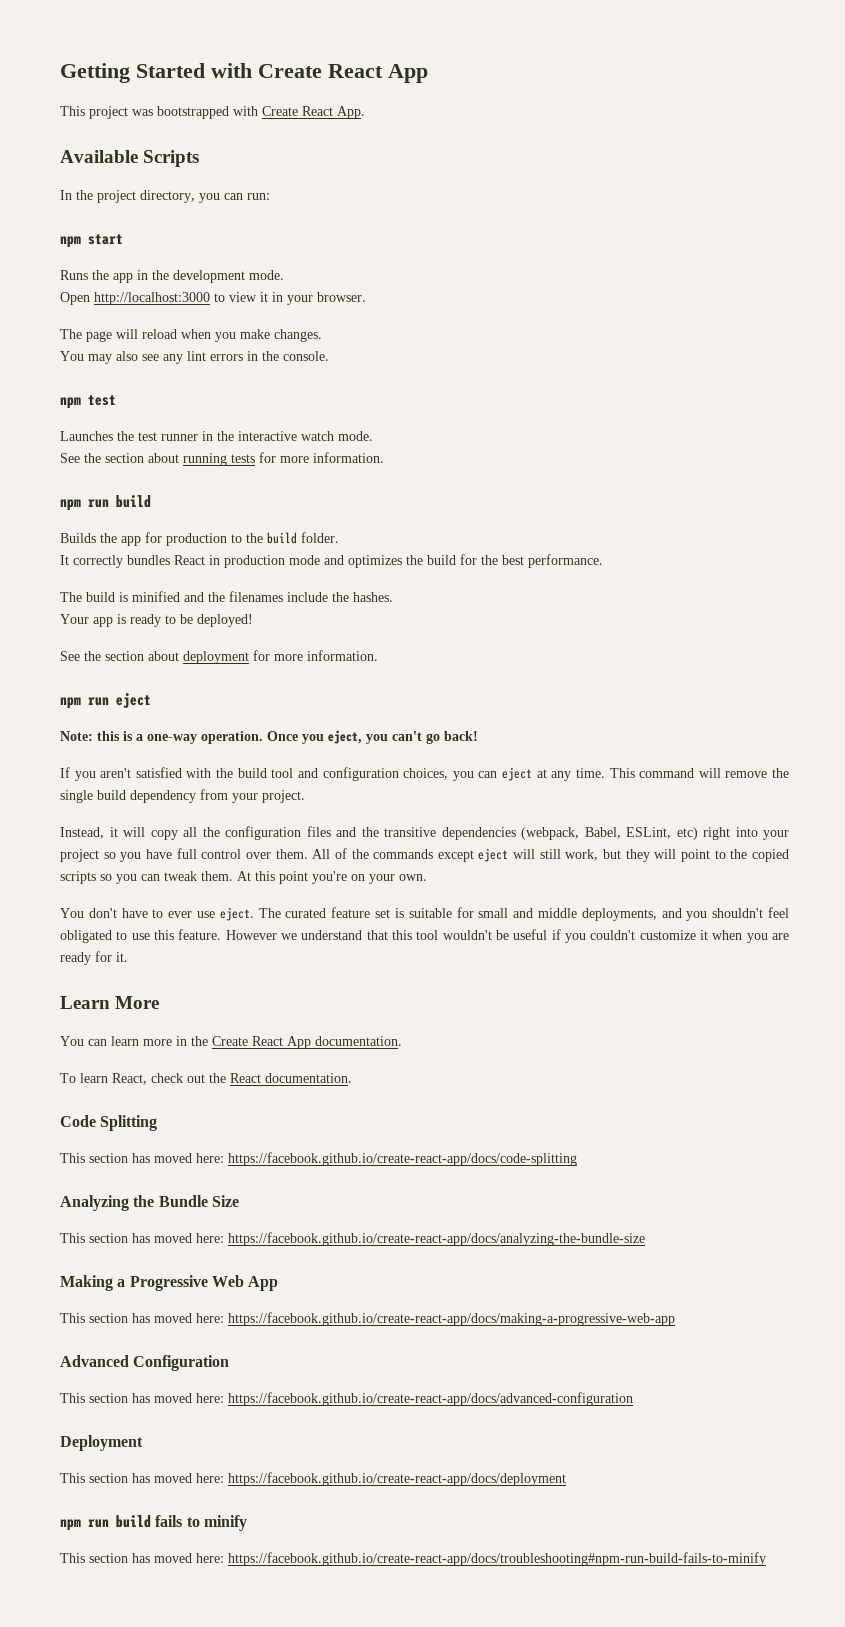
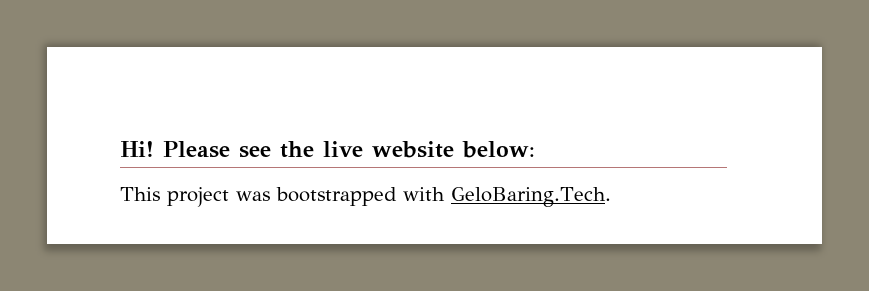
[60,63,428,83] Getting Started with Create React App -> [120,141,535,158] Hi! Please see the live website below:
[262,106,365,119] [60,150,200,167] [60,190,270,203] [60,234,123,248] [60,270,284,283] [60,292,366,305] [60,329,322,342] [60,351,329,364] [60,395,116,409] [60,431,373,441] [60,452,384,466] [60,495,151,511] [60,532,339,546] [60,554,603,568] [60,591,393,602] [60,614,253,627] [60,650,378,664] [60,693,151,709] [60,730,478,744] [60,767,789,781] [60,789,305,803] [60,826,789,840] [60,848,790,862] [60,871,427,884] [60,907,789,921] [60,929,790,943] [60,951,128,965] [60,996,160,1009] [60,1036,402,1049] [60,1073,352,1085] [60,1115,158,1131] [60,1152,577,1166] [60,1195,239,1211] [60,1232,645,1246] [60,1275,279,1291] [60,1312,675,1326] [60,1355,230,1371] [60,1392,633,1406] [60,1435,143,1451] [60,1472,566,1486] [60,1515,247,1531] [60,1552,766,1566] Create React App. // Available Scripts // In the project directory, you can run: // npm start // Runs the app in the development mode. // Open http://localhost:3000 to view it in your browser. // The page will reload when you make changes. // You may also see any lint errors in the console. // npm test // Launches the test runner in the interactive watch mode. // See the section about running tests for more information. // npm run build // Builds the app for production to the build folder. // It correctly bundles React in production mode and optimizes the build for the best performance. // The build is minified and the filenames include the hashes. // Your app is ready to be deployed! // See the section about deployment for more information. // npm run eject // Note: this is a one-way operation. Once you eject, you can't go back! // If you aren't satisfied with the build tool and configuration choices, you can eject at any time. This command will remove the single build dependency from your project. // Instead, it will copy all the configuration files and the transitive dependencies (webpack, Babel, ESLint, etc) right into your project so you have full control over them. All of the commands except eject will still work, but they will point to the copied scripts so you can tweak them. At this point you're on your own. // You don't have to ever use eject. The curated feature set is suitable for small and middle deployments, and you shouldn't feel obligated to use this feature. However we understand that this tool wouldn't be useful if you couldn't customize it when you are ready for it. // Learn More // You can learn more in the Create React App documentation. // To learn React, check out the React documentation. // Code Splitting // This section has moved here: https://facebook.github.io/create-react-app/docs/code-splitting // Analyzing the Bundle Size // This section has moved here: https://facebook.github.io/create-react-app/docs/analyzing-the-bundle-size // Making a Progressive Web App // This section has moved here: https://facebook.github.io/create-react-app/docs/making-a-progressive-web-app // Advanced Configuration // This section has moved here: https://facebook.github.io/create-react-app/docs/advanced-configuration // Deployment // This section has moved here: https://facebook.github.io/create-react-app/docs/deployment // npm run build fails to minify // This section has moved here: https://facebook.github.io/create-react-app/docs/troubleshooting#npm-run-build-fails-to-minify -> [451,187,611,207] GeloBaring.Tech.

